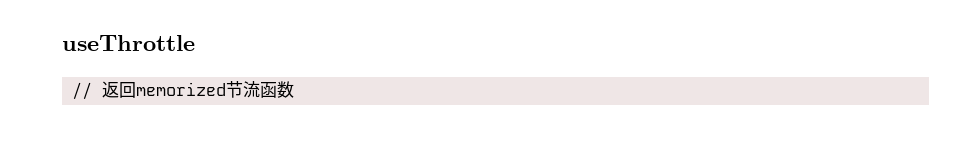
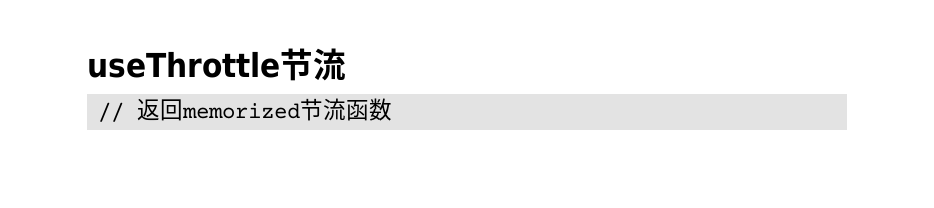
(195, 43) none -> [280,48,346,81] 节流

